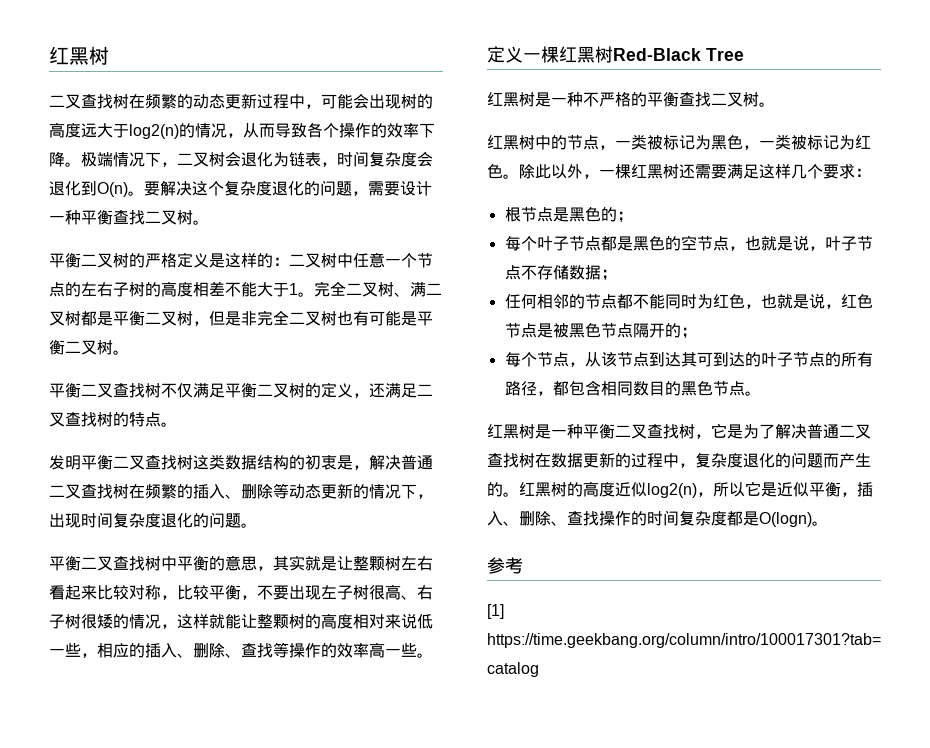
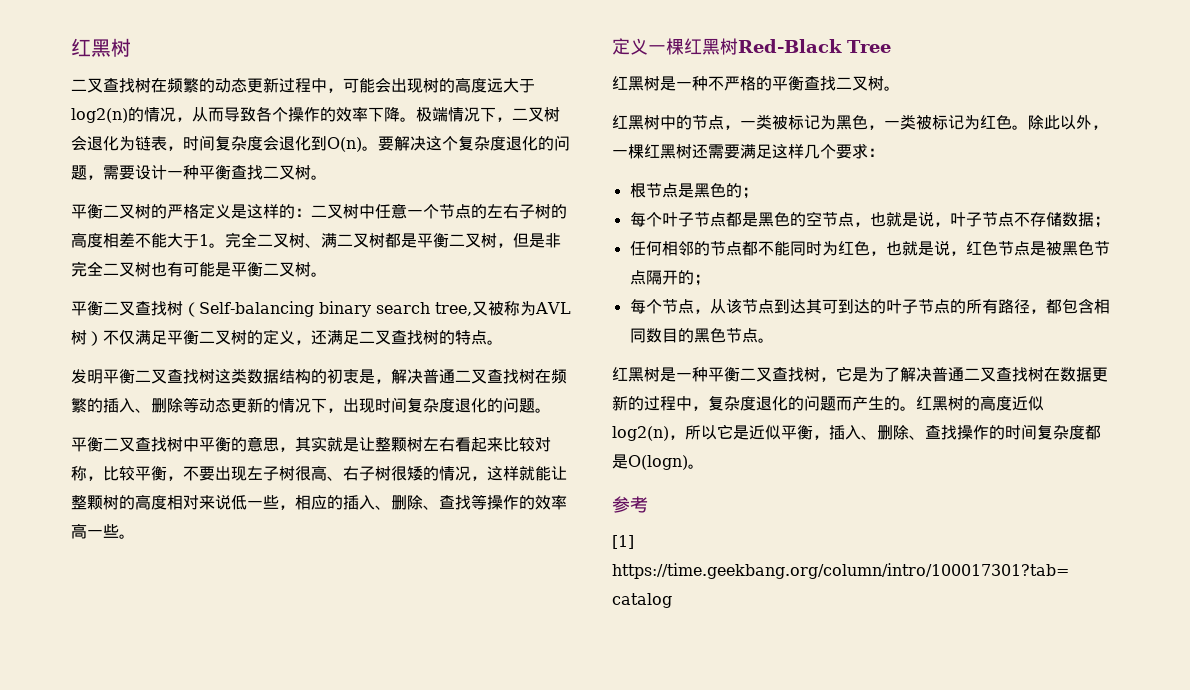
(161, 390) none -> [183,301,571,317] [71,330,103,346] （Self-balancing binary search tree,又被称为AVL树）

